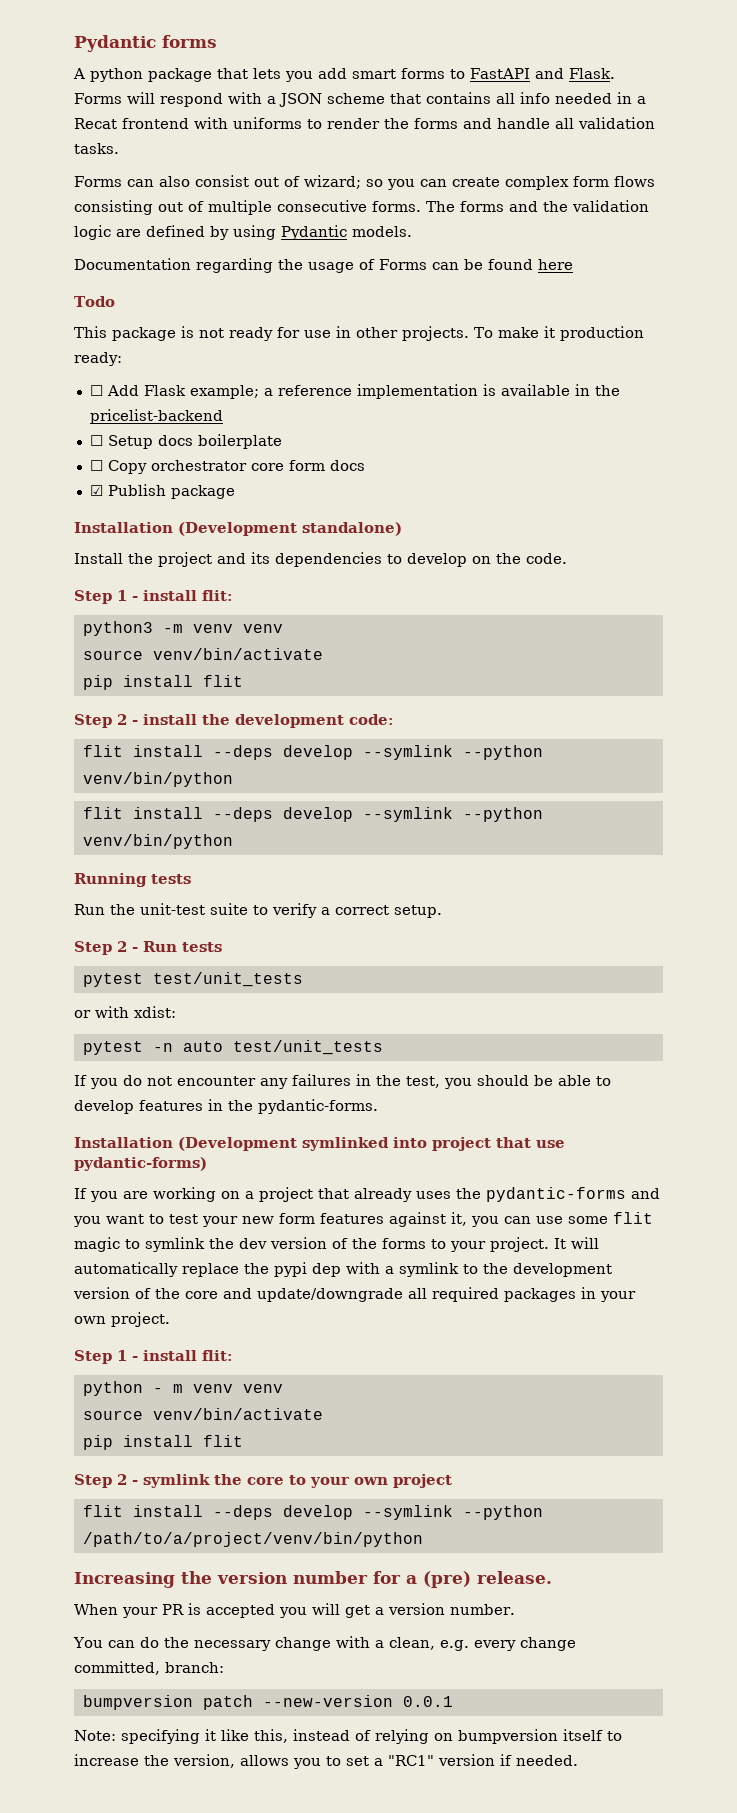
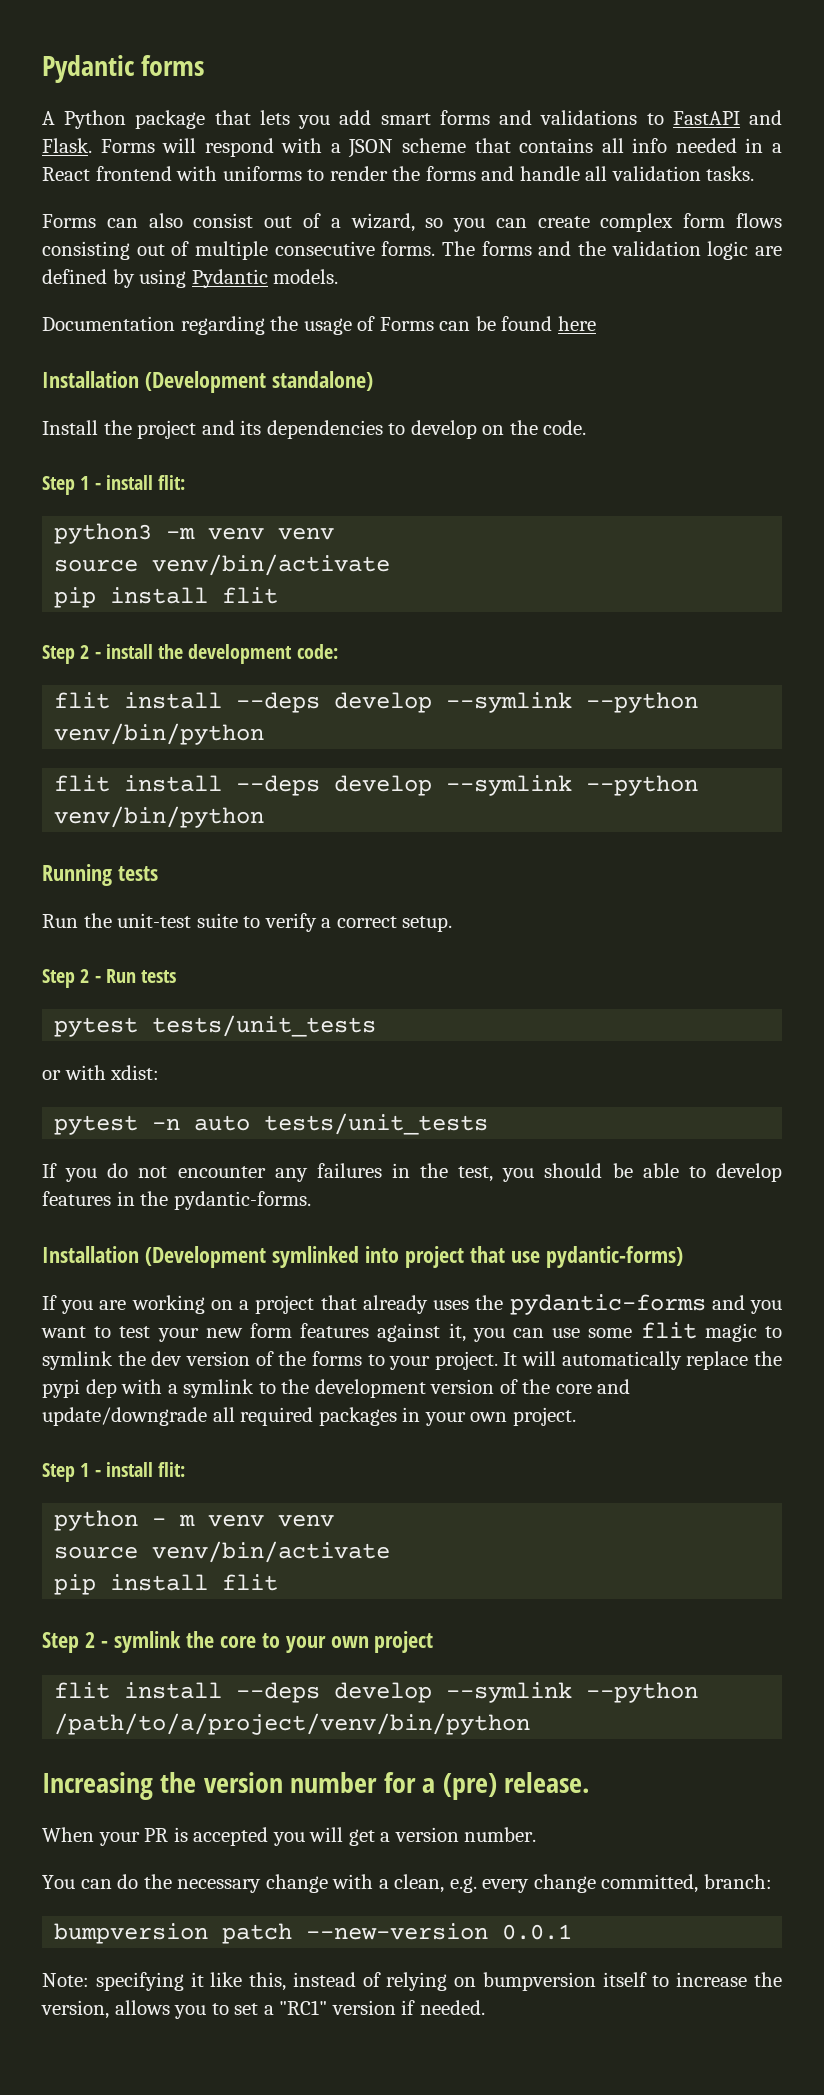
[90,68,143,82] python -> [64,110,127,129] Python
(445, 73) none -> [499,110,638,125] and validations
[74,118,117,129] Recat -> [42,167,90,181] React
[304,175,361,189] wizard; -> [330,213,415,232] a wizard,
[74,296,115,307] [74,326,644,341] [74,352,122,366] [89,384,620,399] [89,409,223,424] [89,434,282,449] [89,460,365,474] [89,484,235,499] // Todo // This package is not ready for use in other projects. To make it production ready: // ☐ Add Flask example; a reference implementation is available in the pricelist-backend // ☐ Setup docs boilerplate // ☐ Copy orchestrator core form docs // ☑ Publish package -> (596, 323) none
[152,972,303,987] test/unit_tests -> [152,1015,377,1037] tests/unit_tests
[232,1040,383,1055] test/unit_tests -> [264,1113,489,1135] tests/unit_tests

